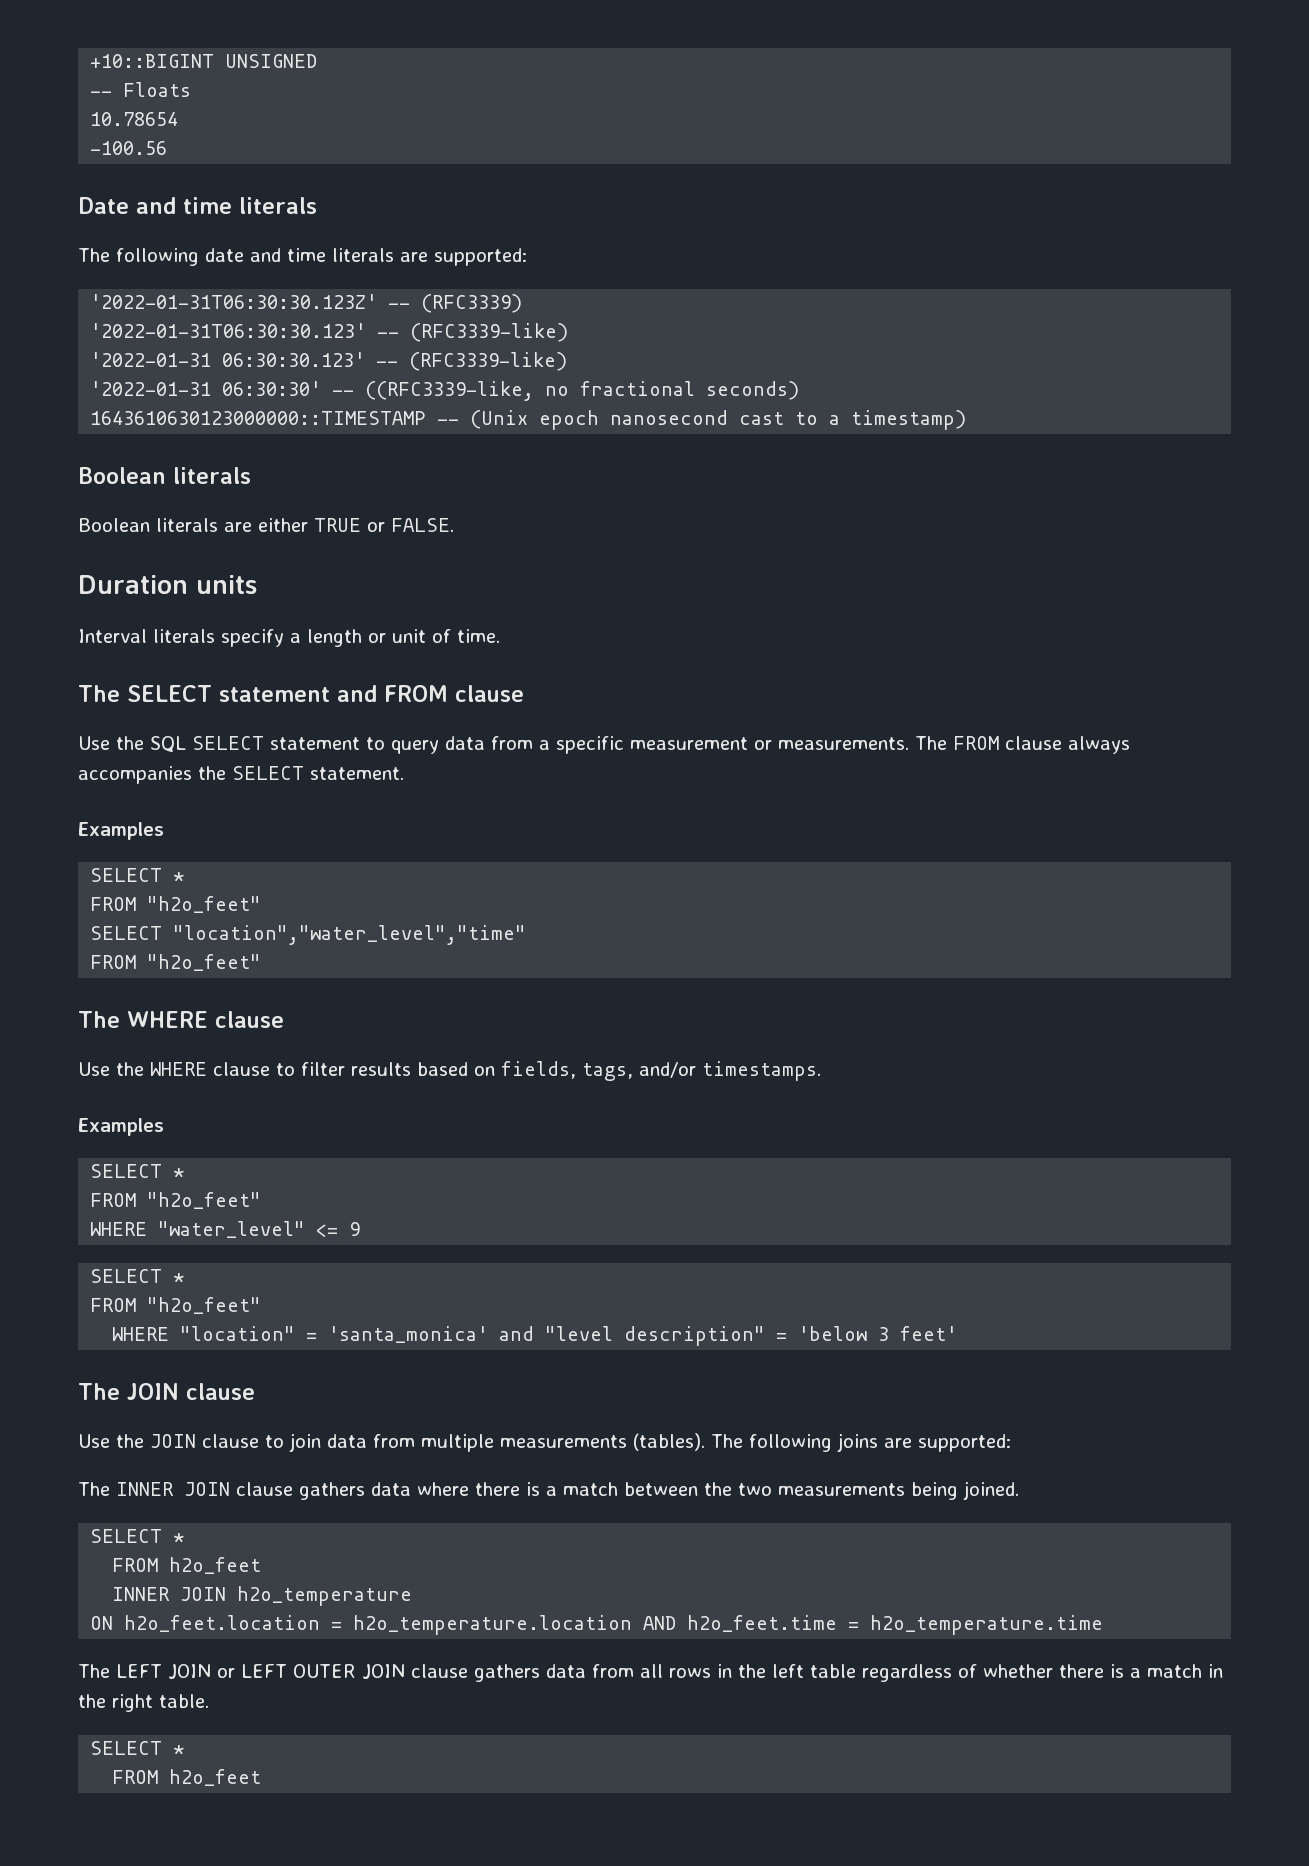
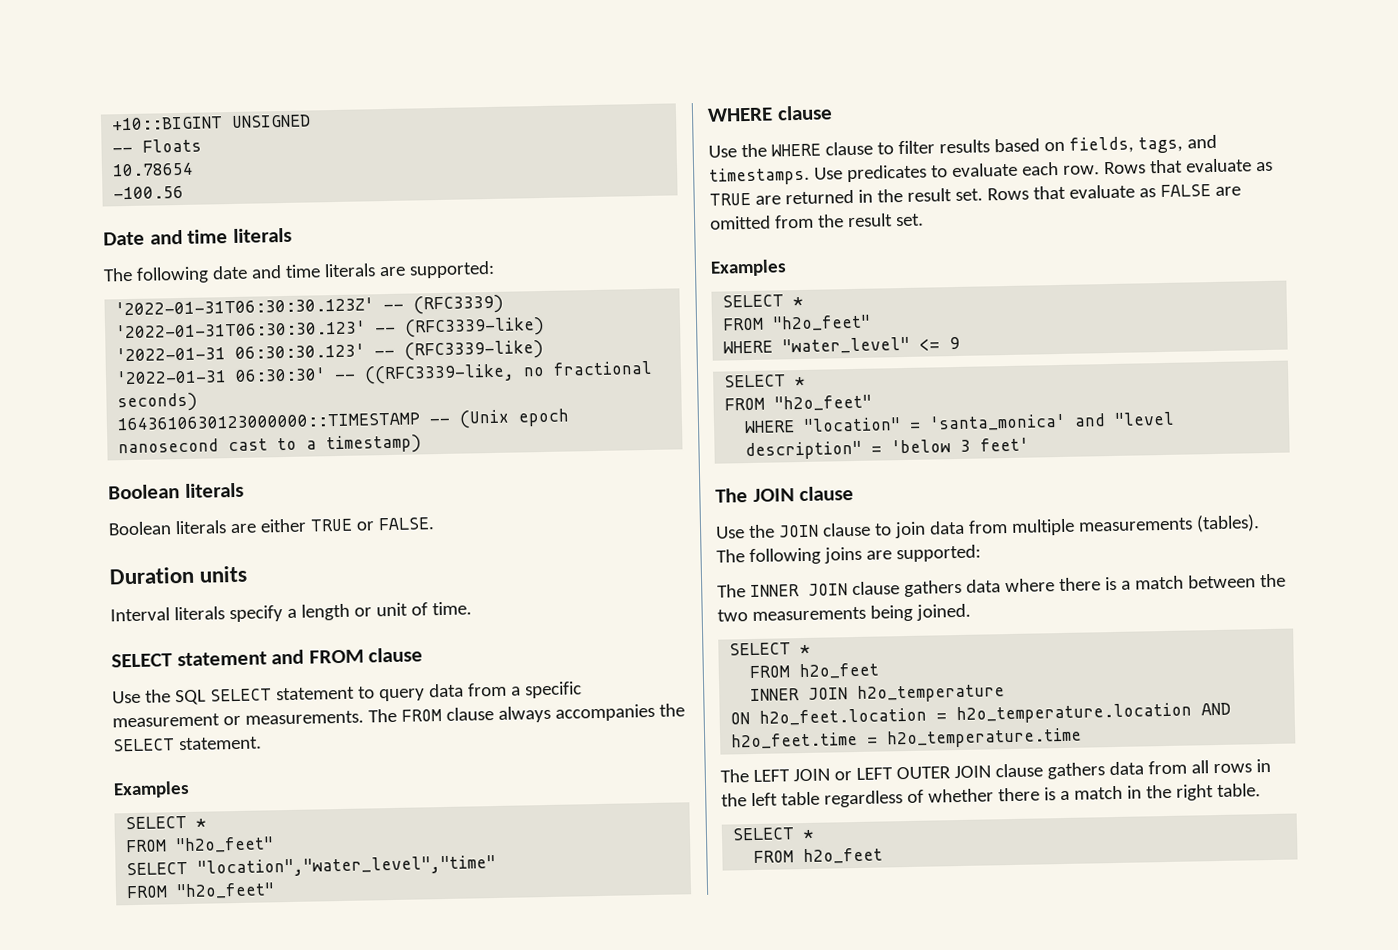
[78,685,120,702] The -> (472, 608) none
[78,1011,120,1028] The -> (276, 891) none
[639,1062,696,1078] and/or -> [1186,134,1217,149] and
(821, 1071) none -> [813,158,1273,183] [709,184,1241,206] [709,213,924,230] Use predicates to evaluate each row. Rows that evaluate as TRUE are returned in the result set. Rows that evaluate as FALSE are omitted from the result set.

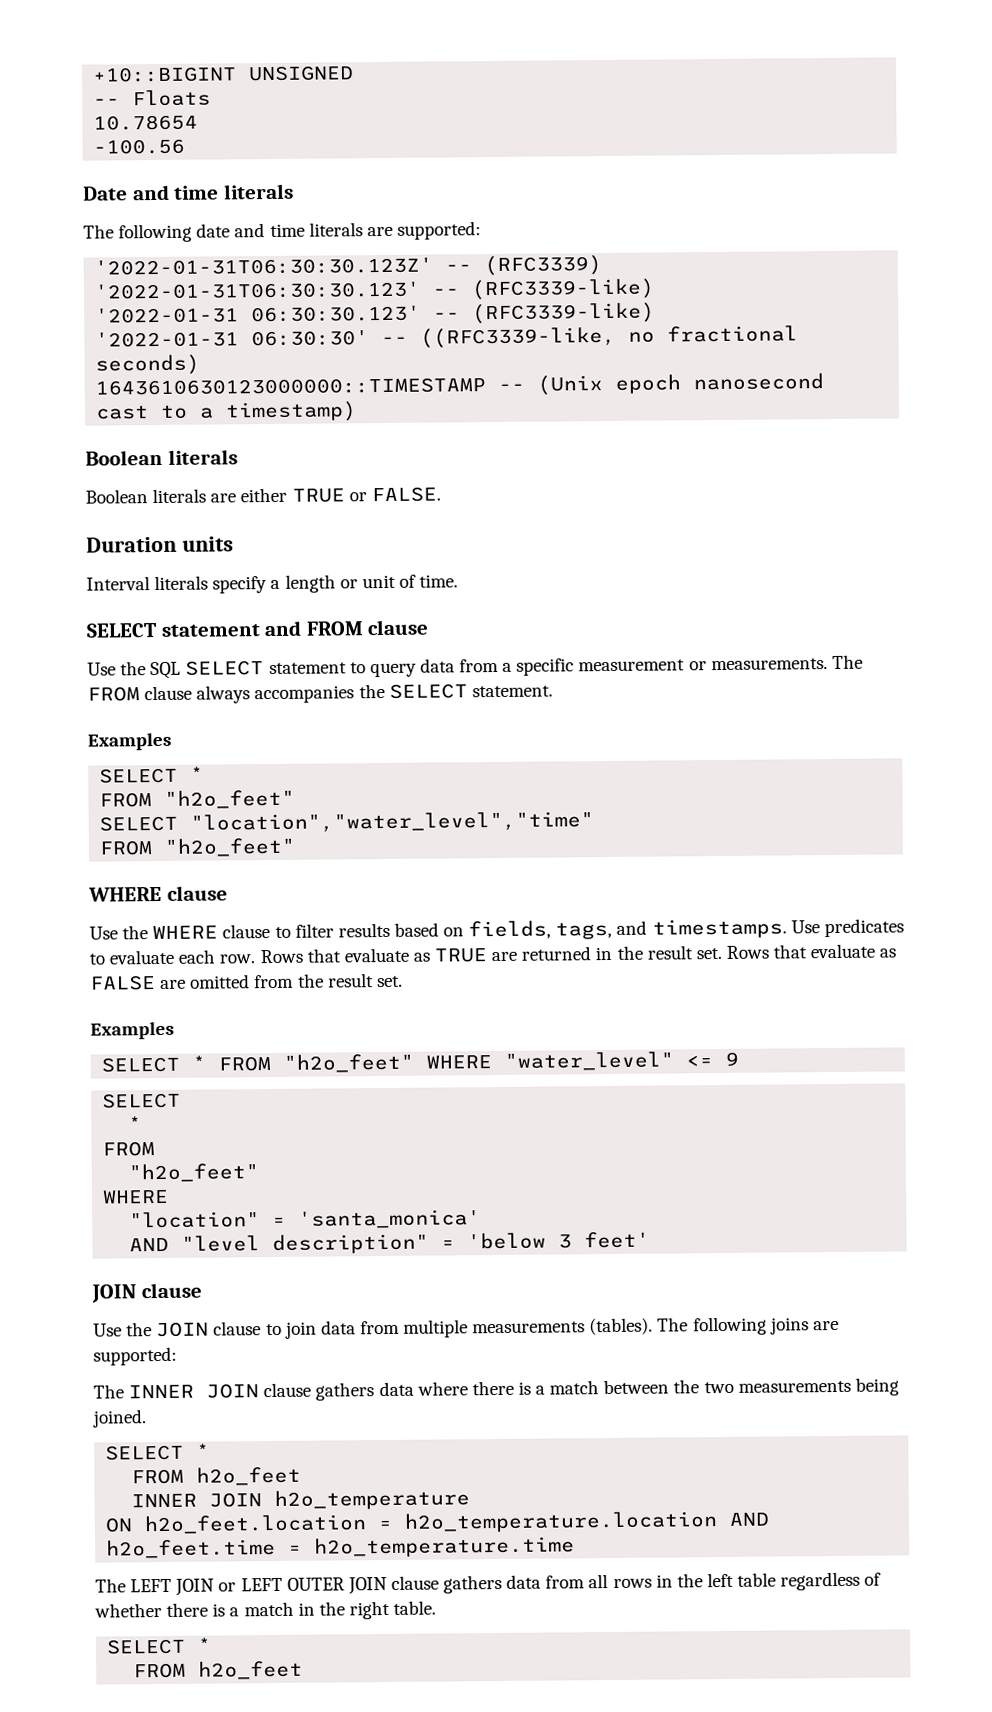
[722,314,872,332] // FROM "h2o_feet" // -> [218,1053,415,1073] FROM "h2o_feet"
[795,376,806,387] [724,394,873,412] [744,420,796,434] * // FROM "h2o_feet" // WHERE -> [128,1116,143,1132] [102,1141,156,1157] [128,1163,260,1183] [102,1189,170,1204] // * // FROM // "h2o_feet" // WHERE //
[1074,413,1107,427] and -> [129,1237,170,1252] // AND
[715,488,748,503] The -> (651, 1240) none

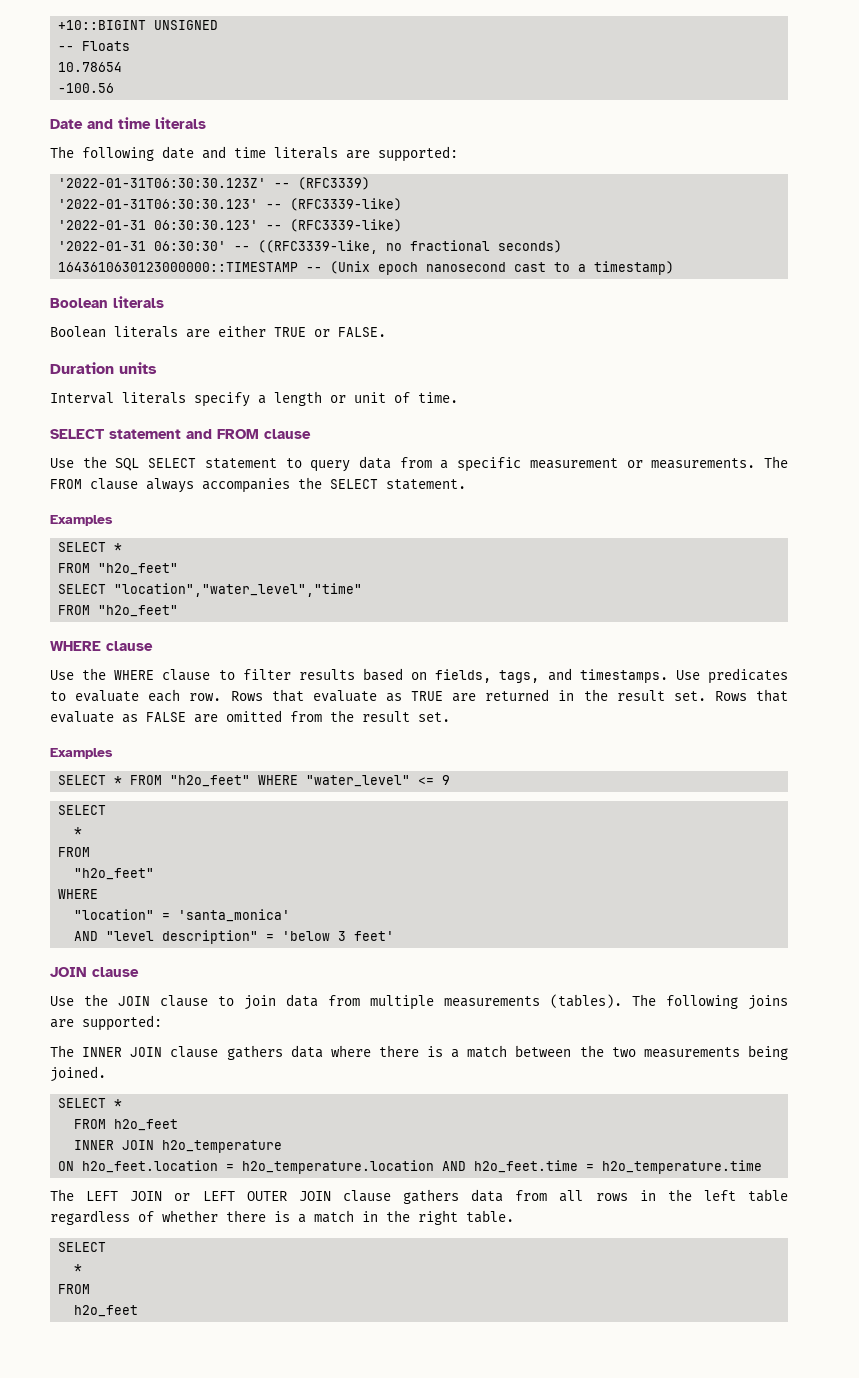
[197,1637,213,1653] [133,1662,187,1679] * // FROM -> [74,1264,83,1273] [58,1284,91,1294] // * // FROM //

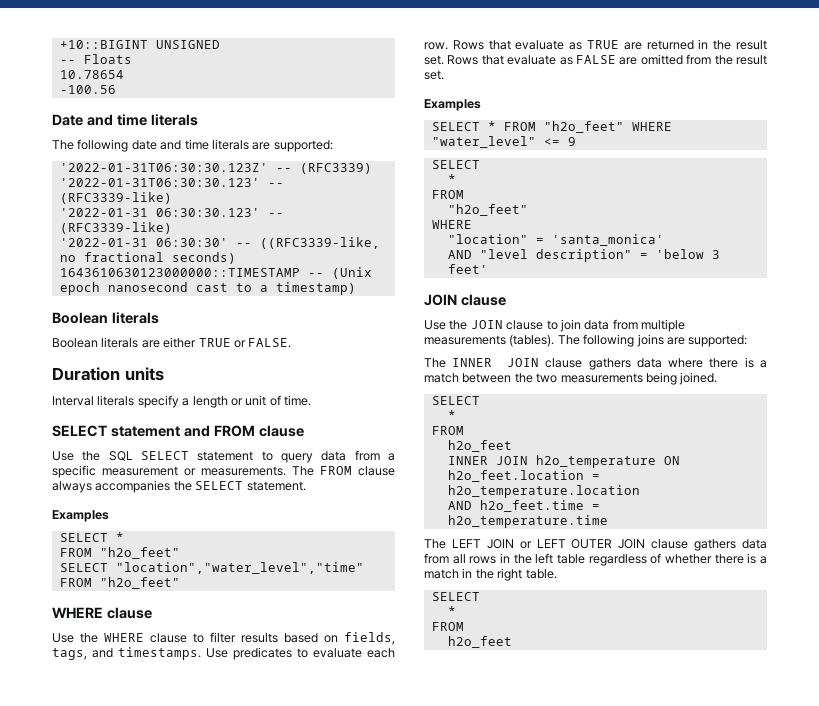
[114,1099,123,1108] [74,1119,107,1129] * // FROM -> [447,410,456,420] [431,426,464,435] // * // FROM //
(283, 1146) // -> (656, 461) none
(435, 1167) none -> (640, 491) //

